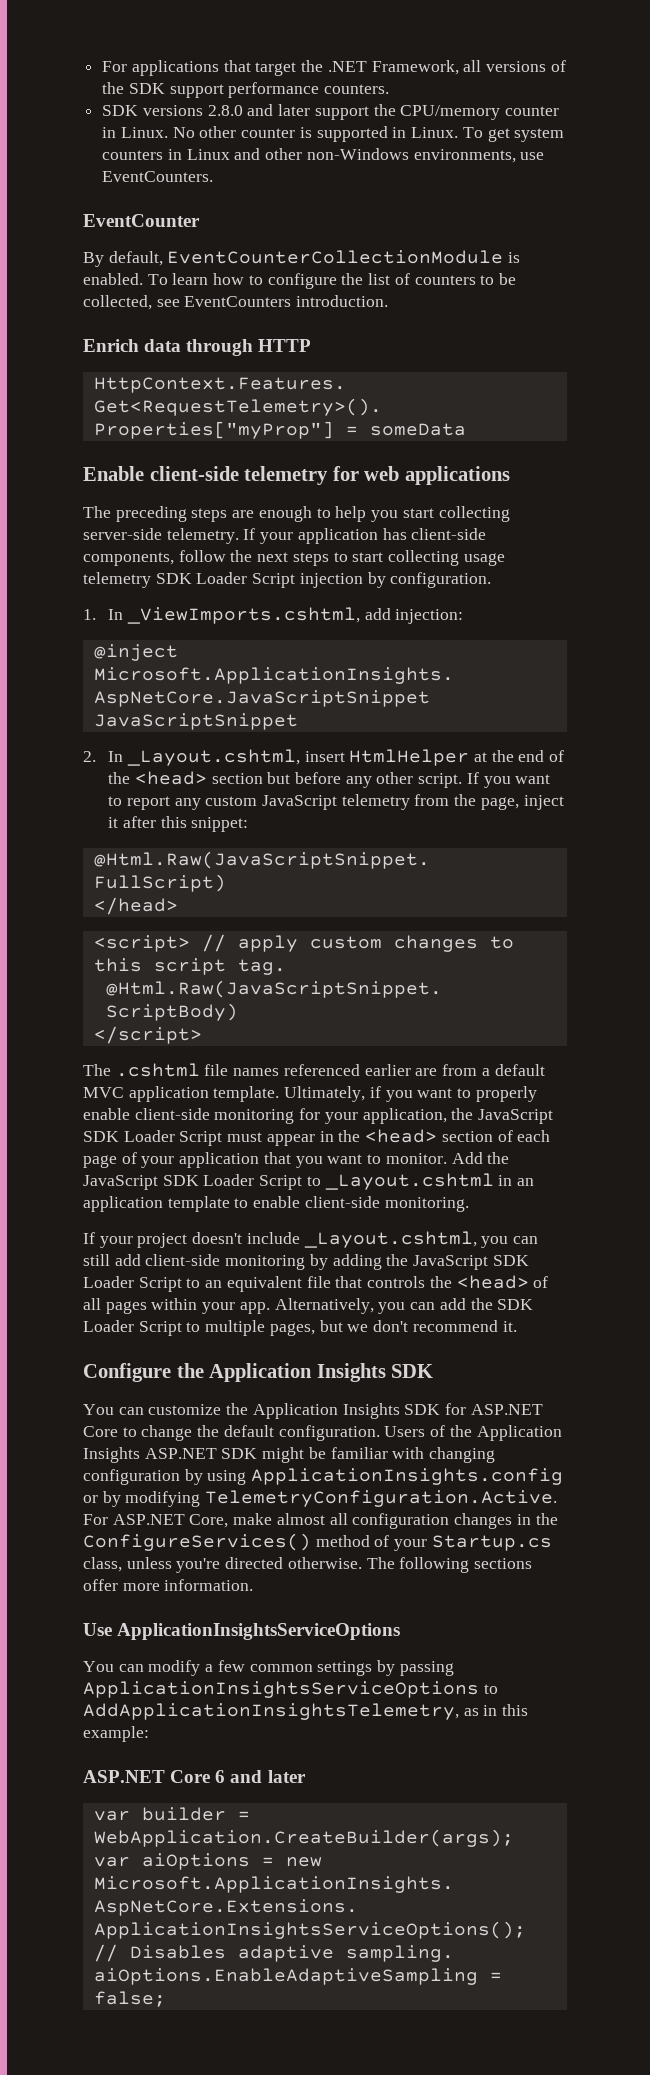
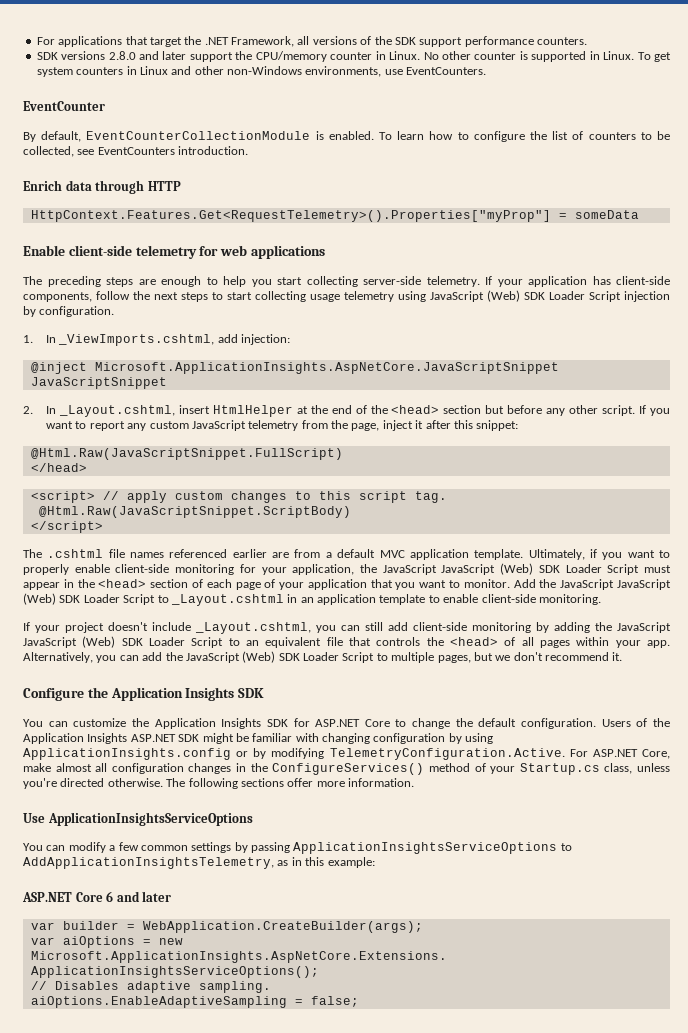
(151, 580) none -> [398,290,520,302] using JavaScript (Web)
(554, 1116) none -> [441,563,534,575] JavaScript (Web)
(158, 1182) none -> [616,579,671,590] [23,593,56,605] JavaScript (Web)
(489, 1262) none -> [23,636,116,648] JavaScript (Web)
(493, 1304) none -> [185,651,276,663] JavaScript (Web)

